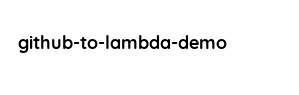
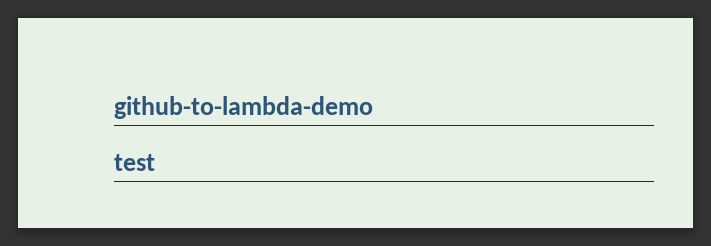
(227, 44) none -> [114,154,155,171] // test

